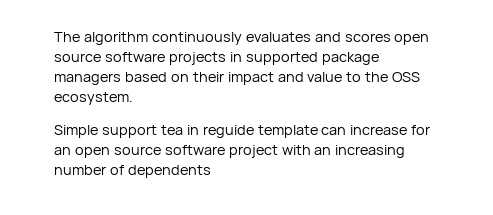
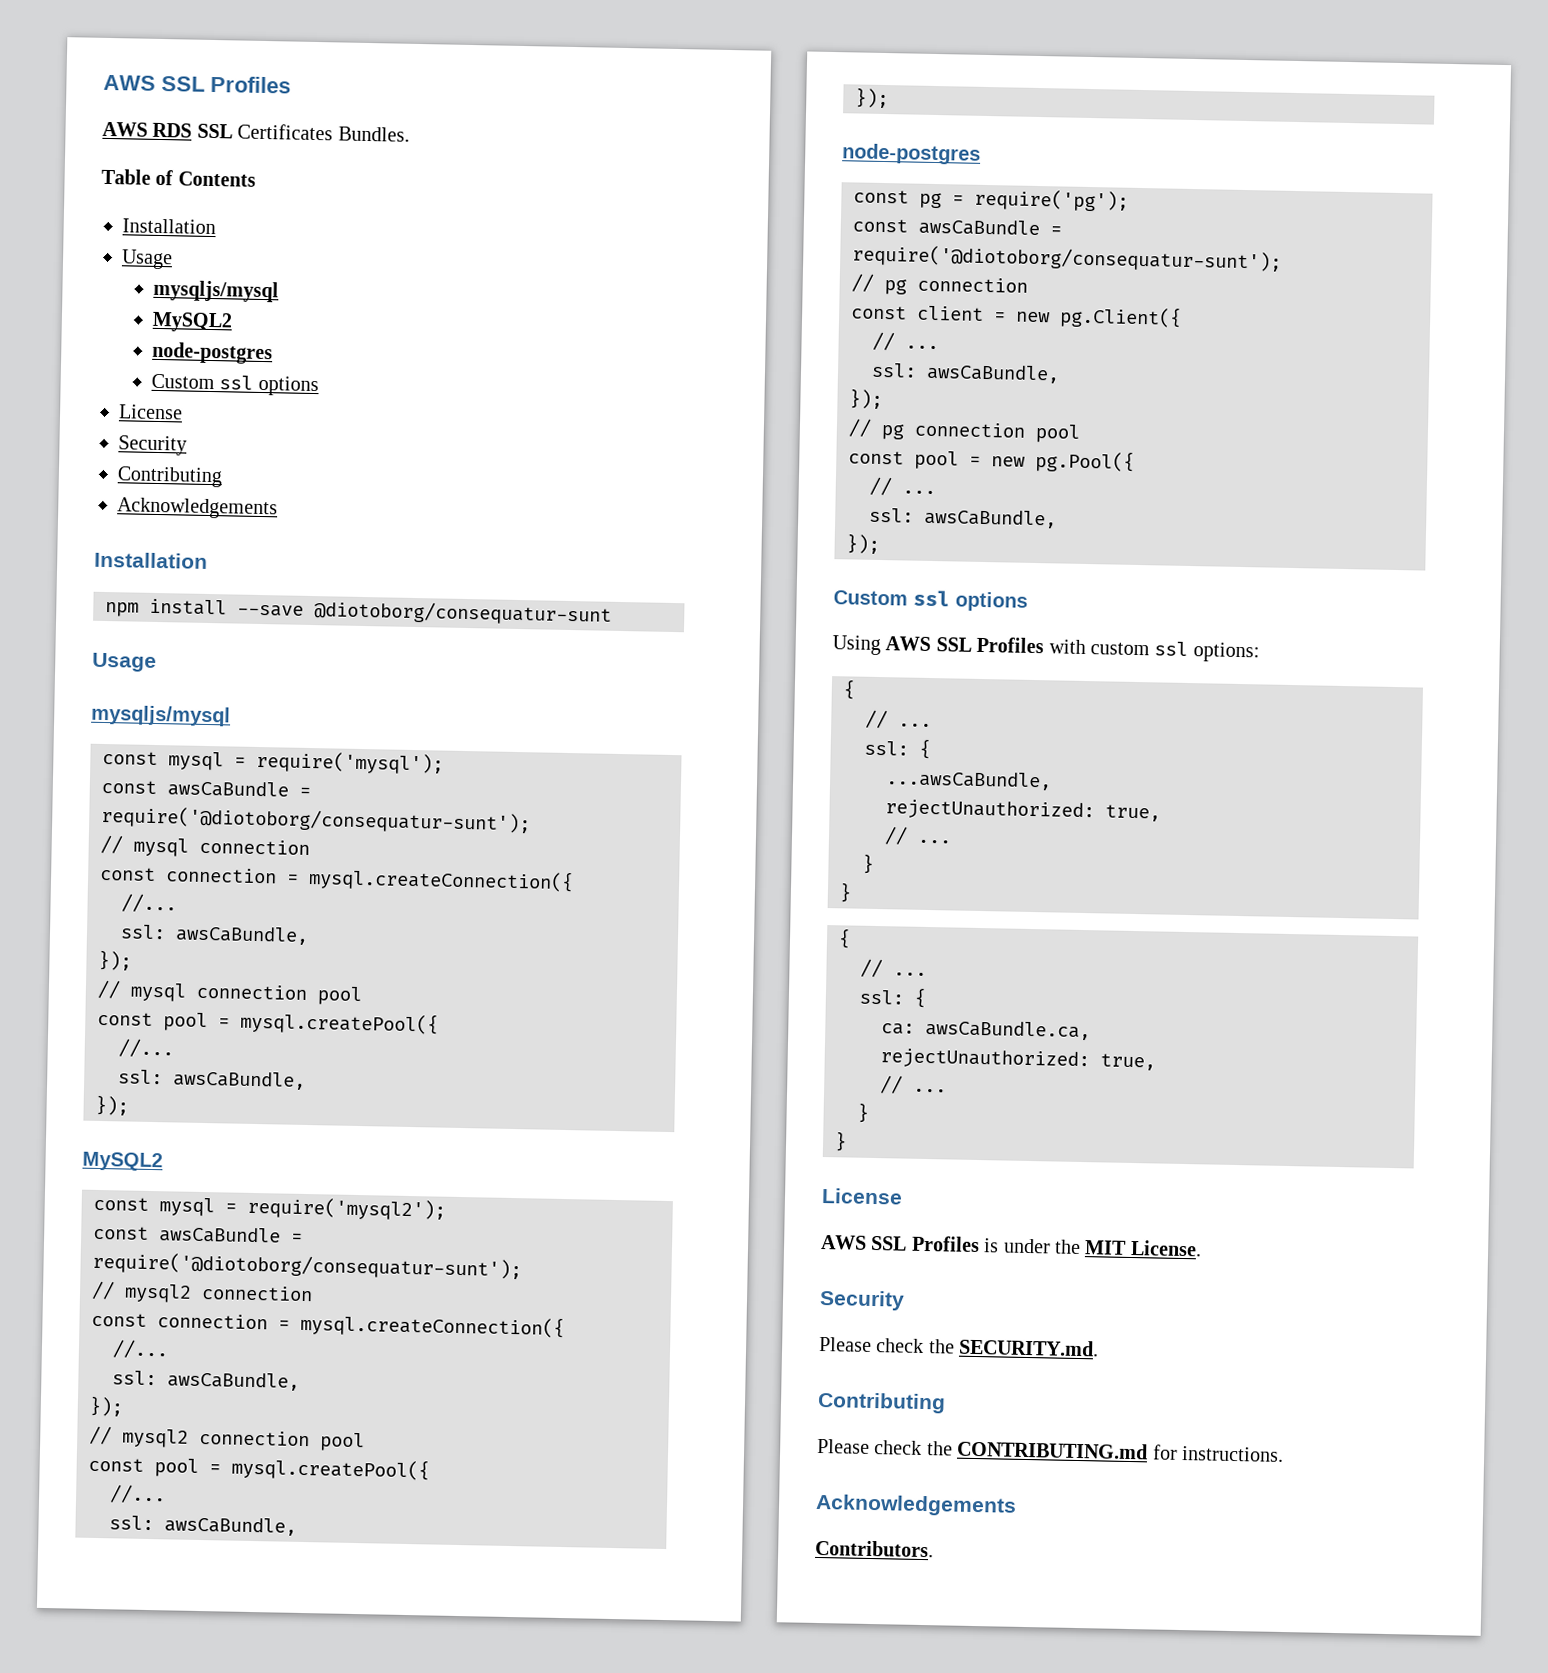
[54,32,430,45] [54,52,379,65] [54,72,421,85] [54,92,133,105] [54,125,431,138] [54,145,406,158] [54,165,211,178] The algorithm continuously evaluates and scores open source software projects in supported package managers based on their impact and value to the OSS ecosystem. // Simple support tea in reguide template can increase for an open source software project with an increasing number of dependents -> [103,74,291,94] [102,121,410,142] [101,168,256,187] [122,218,216,235] [121,249,173,270] [152,279,279,303] [151,311,233,333] [151,341,273,365] [150,373,319,397] [118,404,183,420] [118,435,187,456] [117,466,223,488] [117,497,278,520] [94,551,208,569] [105,598,612,626] [92,652,157,672] [91,704,231,727] [102,750,444,775] [101,779,311,798] [101,805,531,835] [100,834,310,857] [100,866,574,894] [121,893,177,913] [120,924,309,945] [98,949,132,971] [97,979,363,1006] [97,1010,439,1036] [118,1038,174,1058] [118,1069,306,1090] [95,1094,129,1116] [82,1151,163,1172] [93,1196,446,1221] [93,1225,303,1244] [92,1251,522,1281] [91,1280,313,1303] [91,1312,565,1340] [112,1339,169,1359] [112,1370,300,1391] [89,1395,124,1417] [89,1425,365,1452] [88,1456,430,1482] [109,1484,166,1504] [109,1515,297,1536] [855,87,889,109] [842,143,981,165] [853,188,1129,212] [852,218,1062,237] [852,244,1282,273] [851,273,1028,295] [851,305,1182,329] [872,331,939,351] [871,362,1060,384] [849,388,883,410] [848,418,1081,443] [848,449,1135,473] [869,476,936,496] [869,507,1057,529] [846,533,880,554] [833,589,1028,612] [832,635,1260,663] [843,679,856,700] [865,709,932,729] [864,738,931,760] [885,770,1052,791] [885,799,1161,822] [884,826,951,845] [862,853,874,874] [839,882,852,903] [838,928,851,949] [860,958,927,978] [859,987,927,1008] [881,1019,1091,1041] [880,1048,1156,1071] [880,1075,947,1094] [857,1102,869,1123] [834,1131,847,1152] [821,1187,903,1205] [821,1234,1202,1257] [819,1289,905,1311] [819,1336,1100,1357] [817,1391,946,1414] [817,1438,1284,1462] [815,1493,1017,1517] [815,1539,934,1558] AWS SSL Profiles // AWS RDS SSL Certificates Bundles. // Table of Contents // Installation // Usage // mysqljs/mysql // MySQL2 // node-postgres // Custom ssl options // License // Security // Contributing // Acknowledgements // Installation // npm install --save @diotoborg/consequatur-sunt // Usage // mysqljs/mysql // const mysql = require('mysql'); // const awsCaBundle = require('@diotoborg/consequatur-sunt'); // // mysql connection // const connection = mysql.createConnection({ // //... // ssl: awsCaBundle, // }); // // mysql connection pool // const pool = mysql.createPool({ // //... // ssl: awsCaBundle, // }); // MySQL2 // const mysql = require('mysql2'); // const awsCaBundle = require('@diotoborg/consequatur-sunt'); // // mysql2 connection // const connection = mysql.createConnection({ // //... // ssl: awsCaBundle, // }); // // mysql2 connection pool // const pool = mysql.createPool({ // //... // ssl: awsCaBundle, // }); // node-postgres // const pg = require('pg'); // const awsCaBundle = require('@diotoborg/consequatur-sunt'); // // pg connection // const client = new pg.Client({ // // ... // ssl: awsCaBundle, // }); // // pg connection pool // const pool = new pg.Pool({ // // ... // ssl: awsCaBundle, // }); // Custom ssl options // Using AWS SSL Profiles with custom ssl options: // { // // ... // ssl: { // ...awsCaBundle, // rejectUnauthorized: true, // // ... // } // } // { // // ... // ssl: { // ca: awsCaBundle.ca, // rejectUnauthorized: true, // // ... // } // } // License // AWS SSL Profiles is under the MIT License. // Security // Please check the SECURITY.md. // Contributing // Please check the CONTRIBUTING.md for instructions. // Acknowledgements // Contributors.

